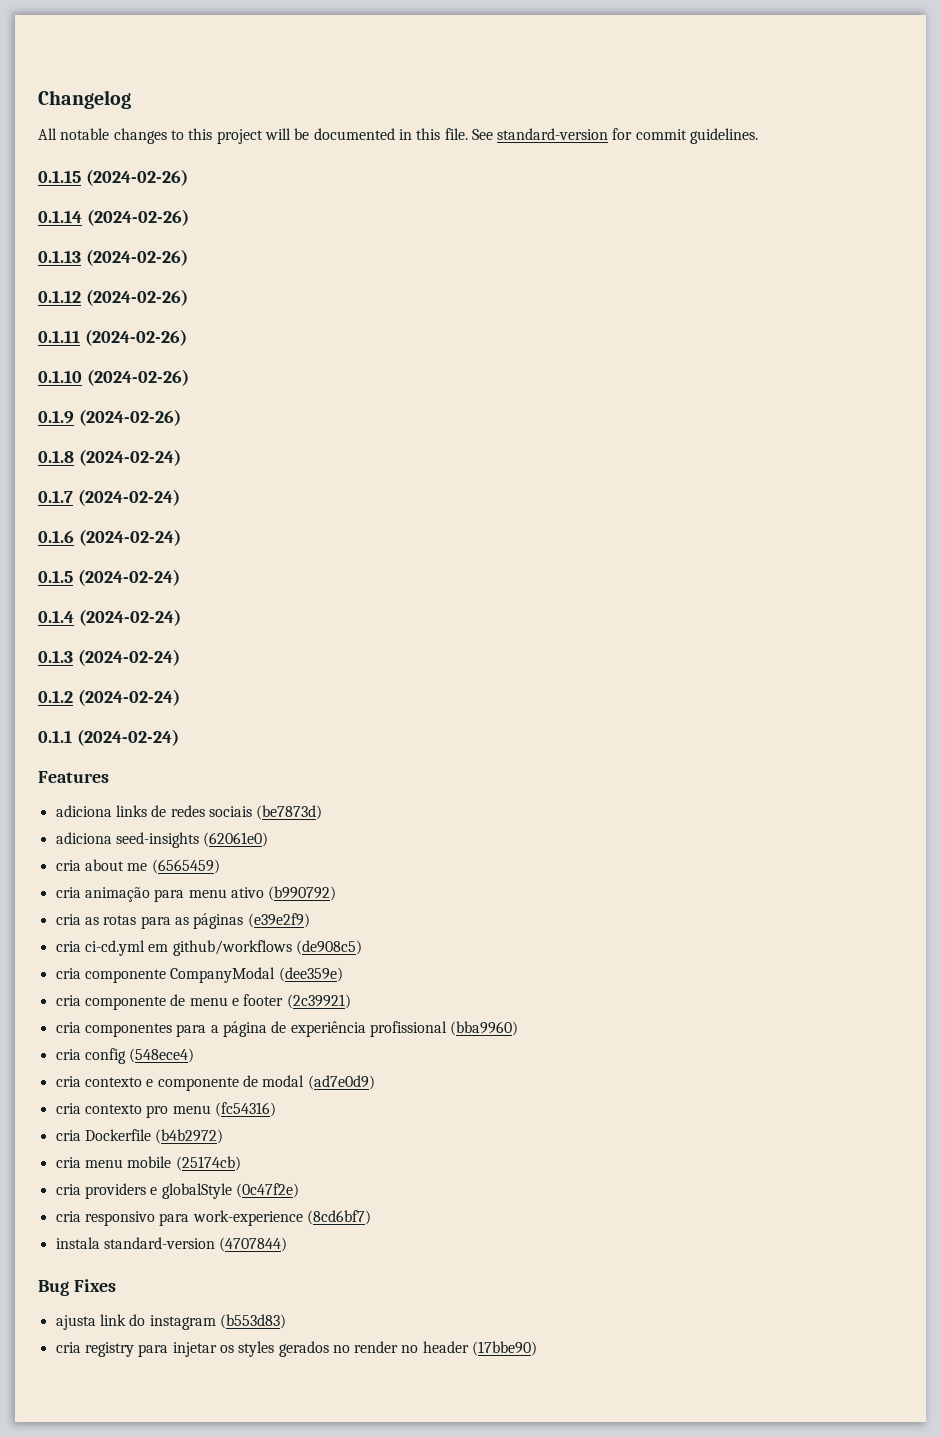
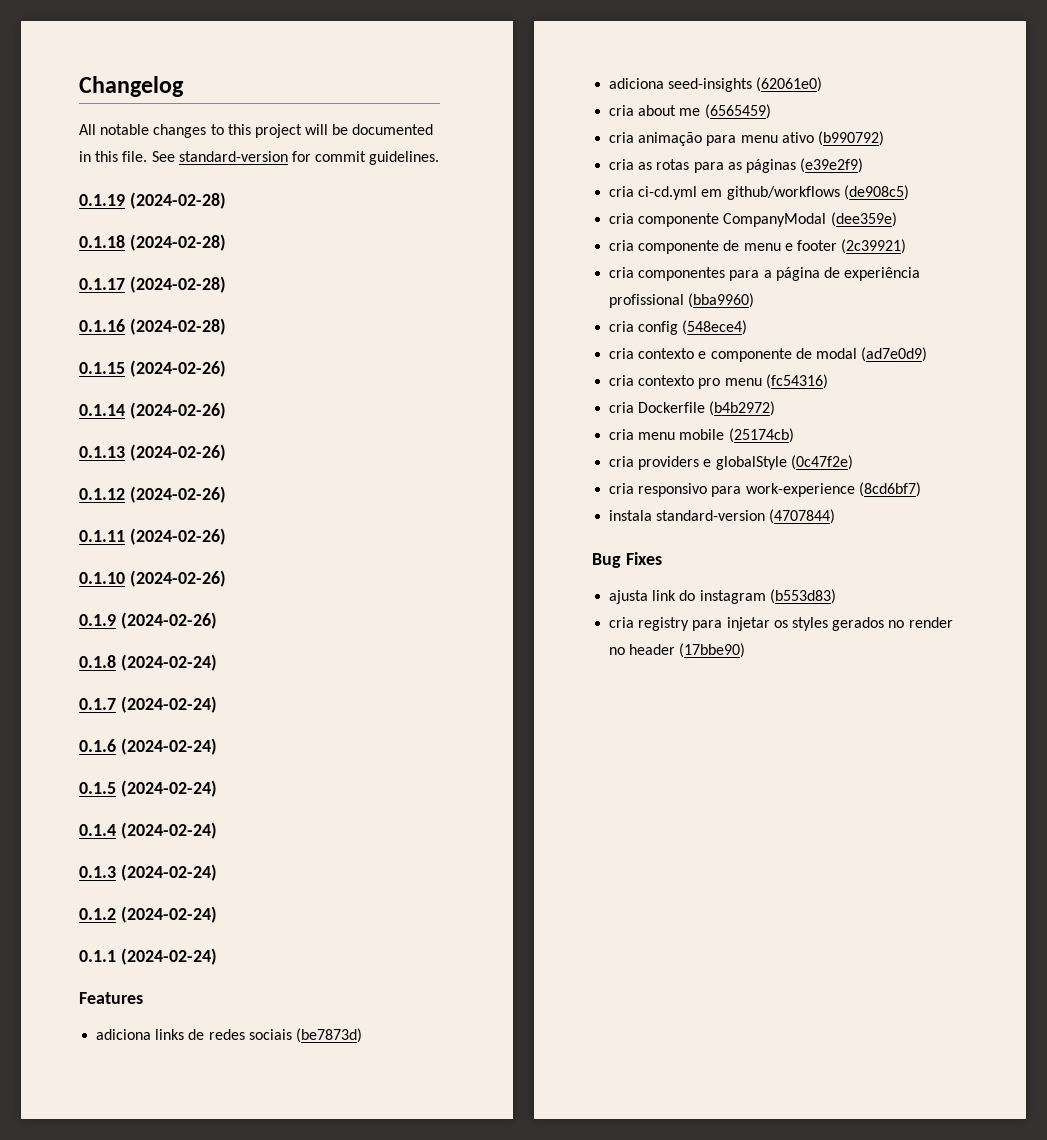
(759, 136) none -> [79,192,226,209] [79,234,226,251] [79,276,226,293] [79,318,226,335] // 0.1.19 (2024-02-28) // 0.1.18 (2024-02-28) // 0.1.17 (2024-02-28) // 0.1.16 (2024-02-28)

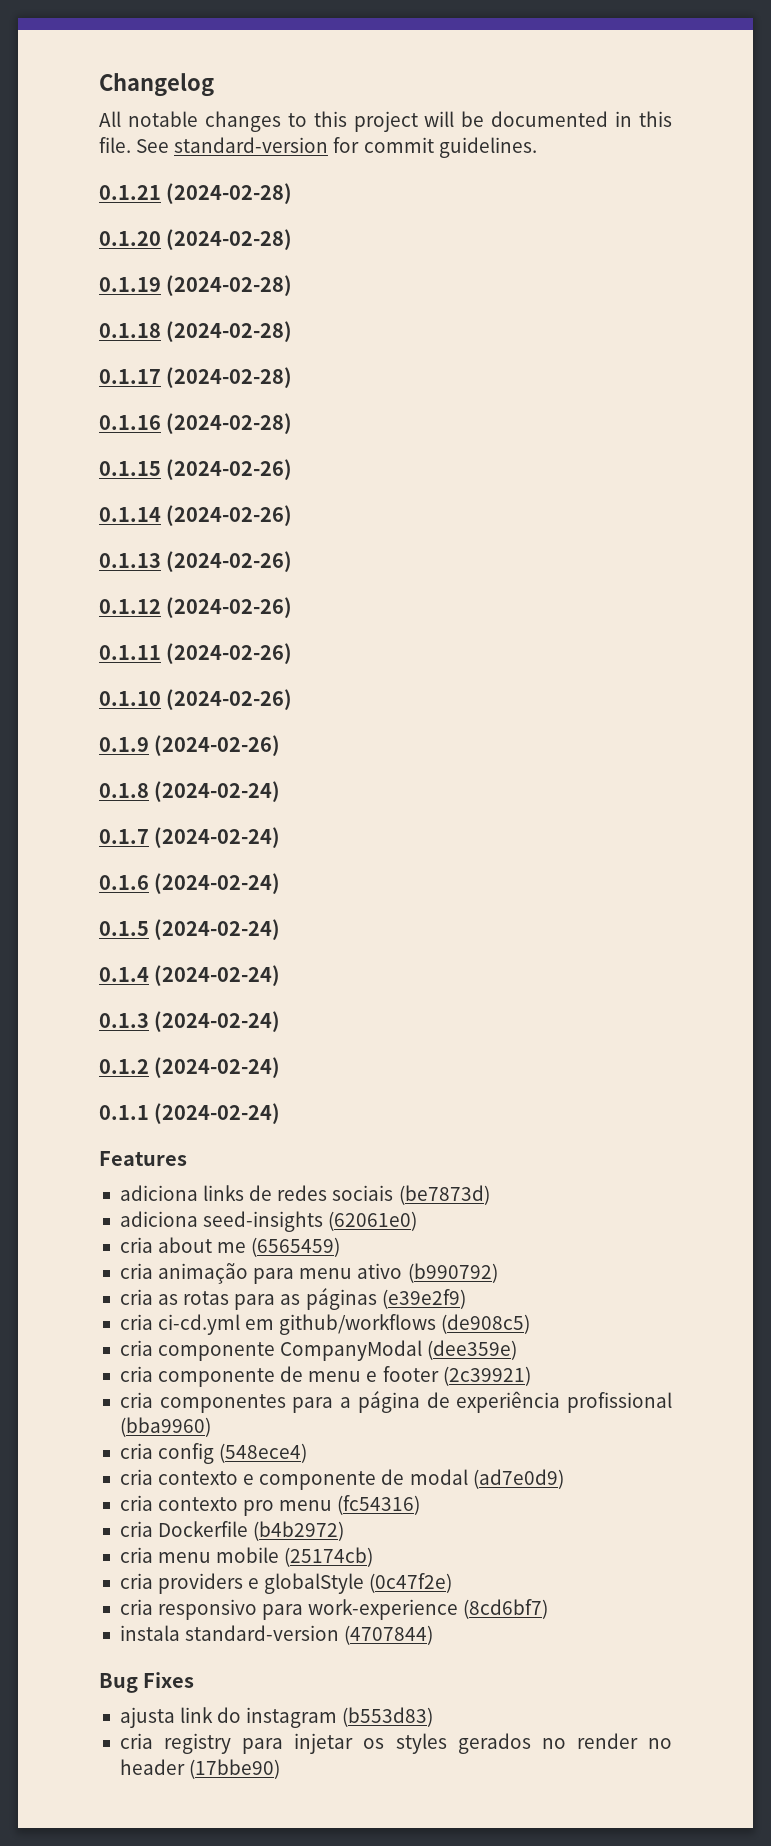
(440, 158) none -> [99,183,293,204] [99,229,293,250] // 0.1.21 (2024-02-28) // 0.1.20 (2024-02-28)

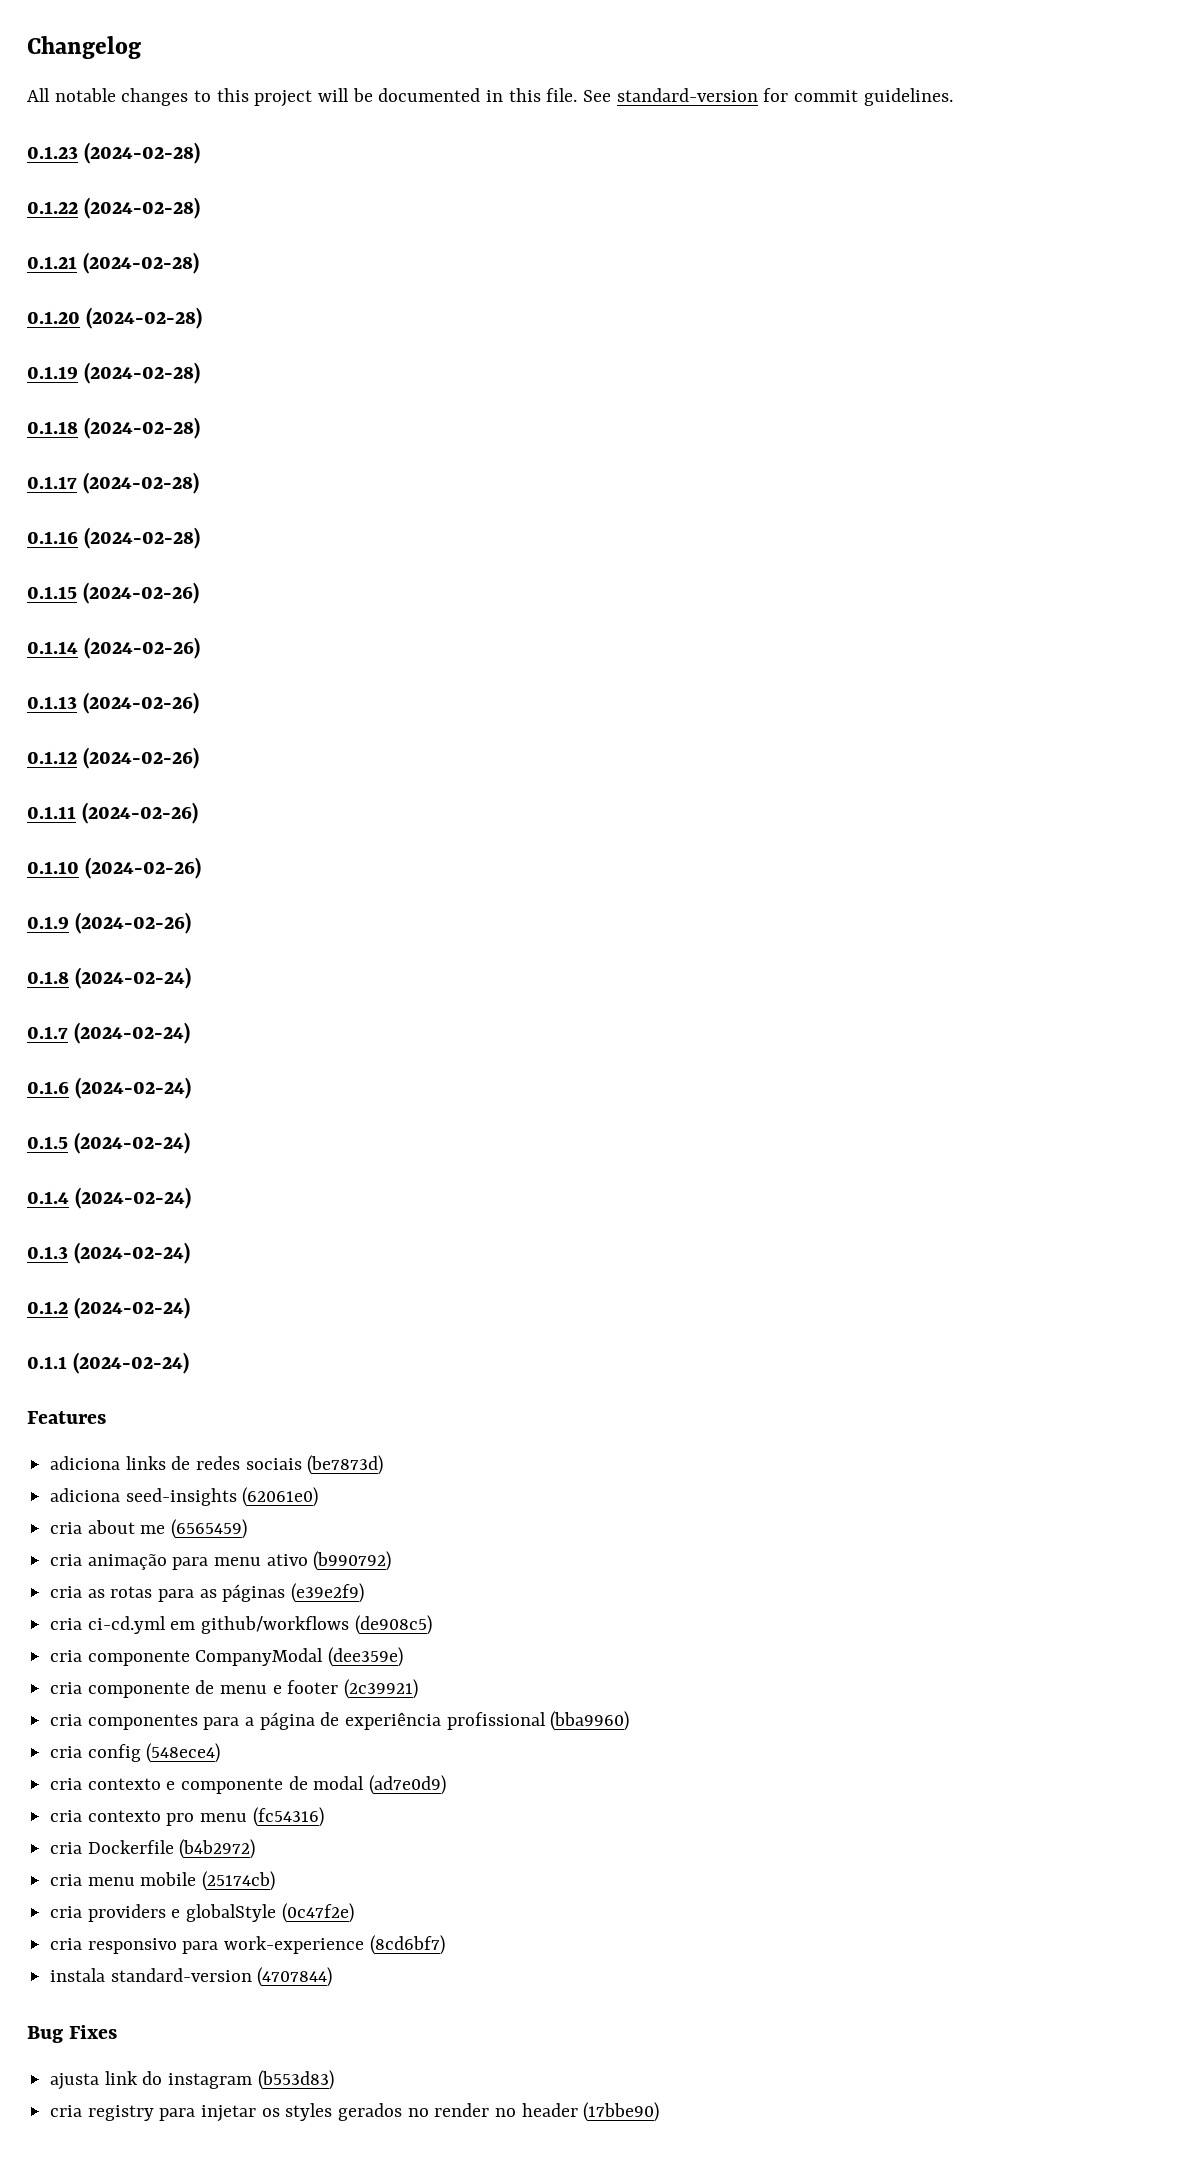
(537, 147) none -> [27,142,201,164] [27,197,201,219] // 0.1.23 (2024-02-28) // 0.1.22 (2024-02-28)

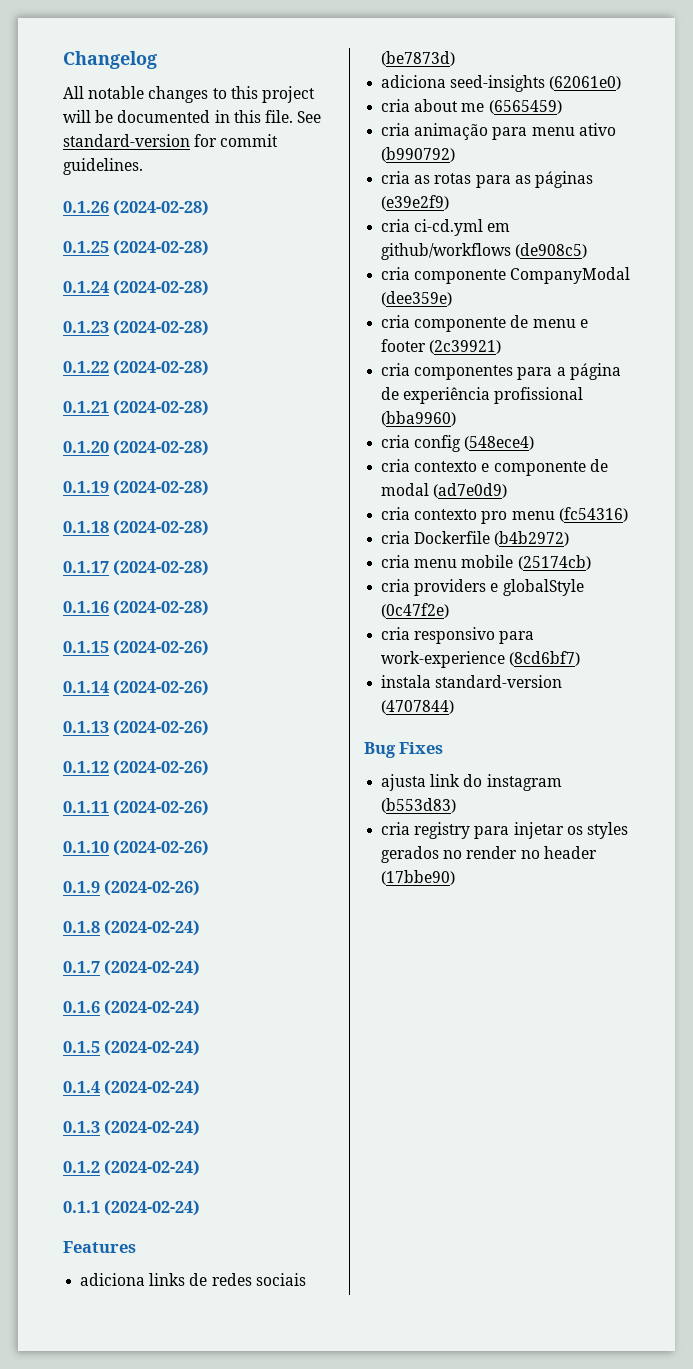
(953, 97) none -> [63,200,210,216] [63,240,210,256] [63,280,210,296] // 0.1.26 (2024-02-28) // 0.1.25 (2024-02-28) // 0.1.24 (2024-02-28)

